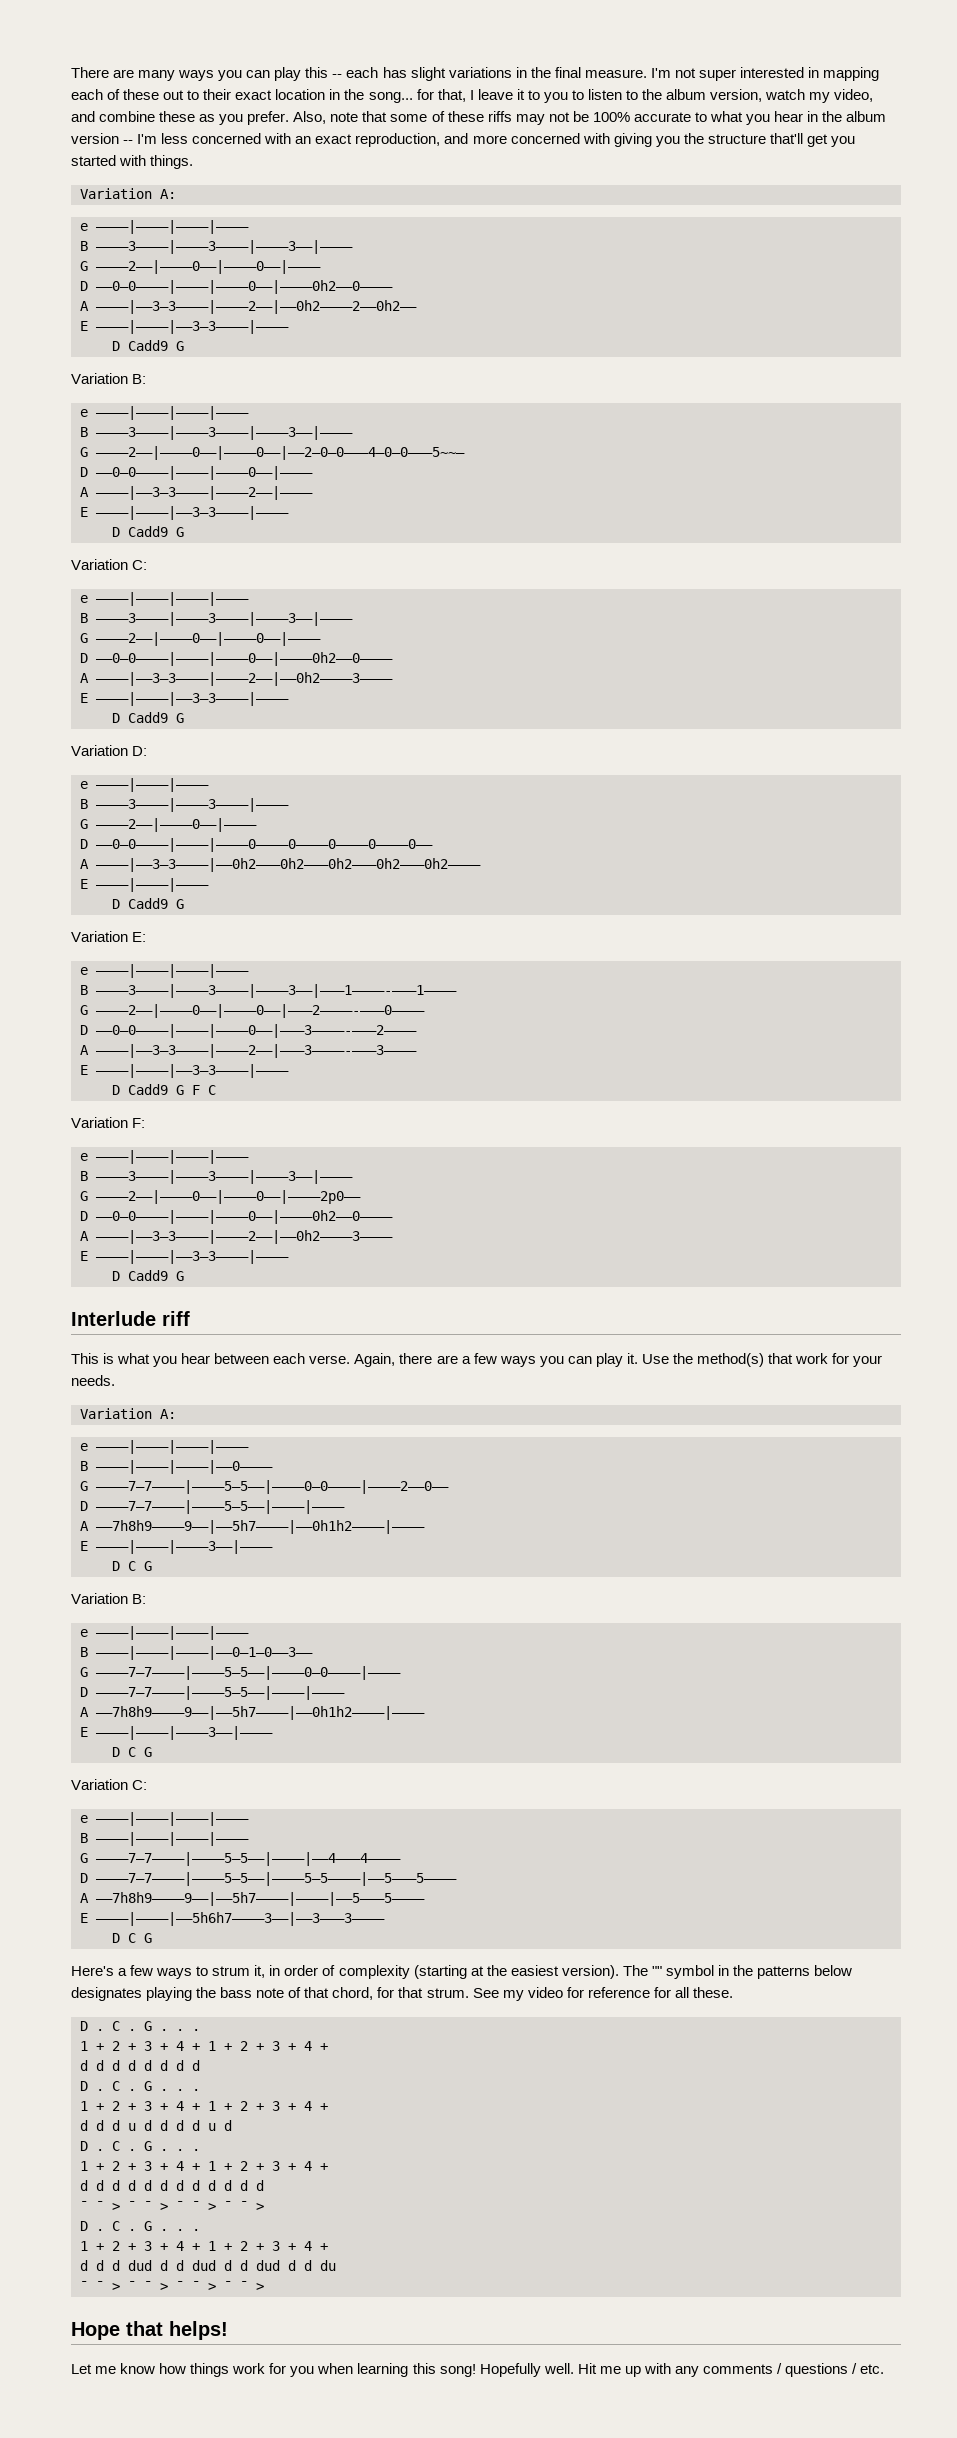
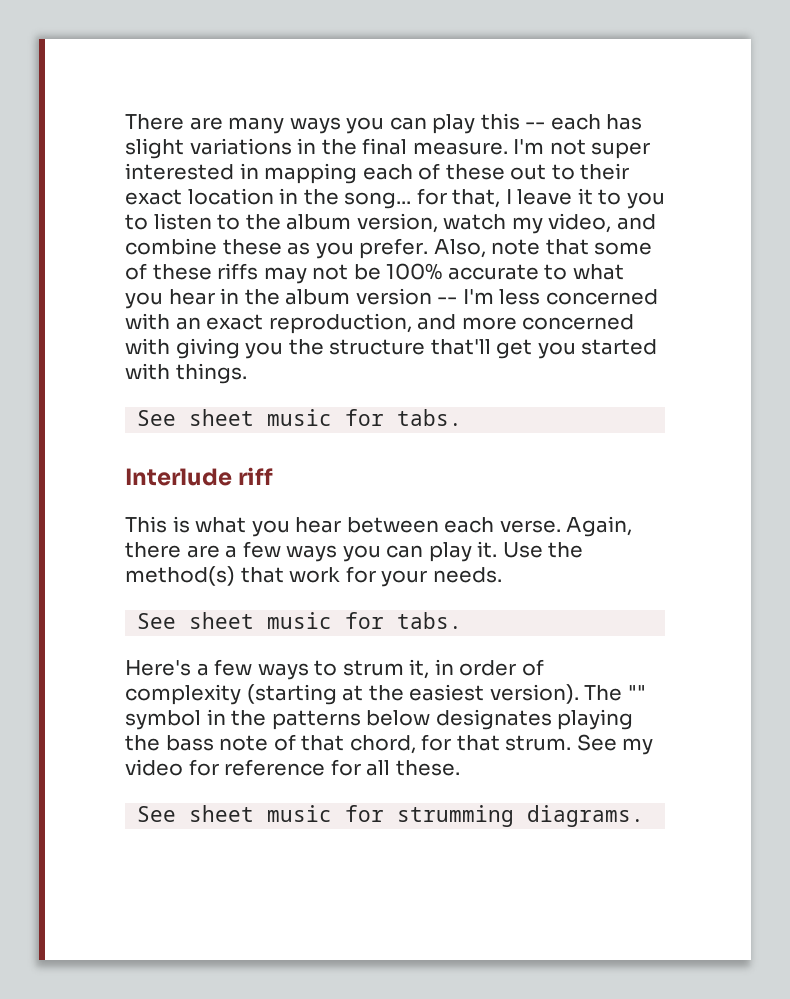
[80,188,176,199] [80,220,249,234] [80,240,353,254] [80,260,321,274] [80,280,393,294] [80,300,417,314] [80,320,289,334] [112,340,184,351] [71,373,147,384] [80,406,249,420] [80,426,353,440] [80,446,465,460] [80,466,313,480] [80,486,313,500] [80,506,289,520] [112,526,184,537] [71,559,148,570] [80,592,249,606] [80,612,353,626] [80,632,321,646] [80,652,393,666] [80,672,393,686] [80,692,289,706] [112,712,184,723] [71,745,148,756] [80,778,209,792] [80,798,289,812] [80,818,257,832] [80,838,433,852] [80,858,481,872] [80,878,209,892] [112,898,184,909] [71,931,147,942] [80,964,249,978] [80,984,457,998] [80,1004,425,1018] [80,1024,417,1038] [80,1044,417,1058] [80,1064,289,1078] [112,1084,216,1095] [71,1117,146,1128] [80,1150,249,1164] [80,1170,353,1184] [80,1190,361,1204] [80,1210,393,1224] [80,1230,393,1244] [80,1250,289,1264] [112,1270,184,1281] Variation A: // e ––––|––––|––––|–––– // B ––––3––––|––––3––––|––––3––|–––– // G ––––2––|––––0––|––––0––|–––– // D ––0–0––––|––––|––––0––|––––0h2––0–––– // A ––––|––3–3––––|––––2––|––0h2––––2––0h2–– // E ––––|––––|––3–3––––|–––– // D Cadd9 G // Variation B: // e ––––|––––|––––|–––– // B ––––3––––|––––3––––|––––3––|–––– // G ––––2––|––––0––|––––0––|––2–0–0–––4–0–0–––5~~– // D ––0–0––––|––––|––––0––|–––– // A ––––|––3–3––––|––––2––|–––– // E ––––|––––|––3–3––––|–––– // D Cadd9 G // Variation C: // e ––––|––––|––––|–––– // B ––––3––––|––––3––––|––––3––|–––– // G ––––2––|––––0––|––––0––|–––– // D ––0–0––––|––––|––––0––|––––0h2––0–––– // A ––––|––3–3––––|––––2––|––0h2––––3–––– // E ––––|––––|––3–3––––|–––– // D Cadd9 G // Variation D: // e ––––|––––|–––– // B ––––3––––|––––3––––|–––– // G ––––2––|––––0––|–––– // D ––0–0––––|––––|––––0––––0––––0––––0––––0–– // A ––––|––3–3––––|––0h2–––0h2–––0h2–––0h2–––0h2–––– // E ––––|––––|–––– // D Cadd9 G // Variation E: // e ––––|––––|––––|–––– // B ––––3––––|––––3––––|––––3––|–––1––––-–––1–––– // G ––––2––|––––0––|––––0––|–––2––––-–––0–––– // D ––0–0––––|––––|––––0––|–––3––––-–––2–––– // A ––––|––3–3––––|––––2––|–––3––––-–––3–––– // E ––––|––––|––3–3––––|–––– // D Cadd9 G F C // Variation F: // e ––––|––––|––––|–––– // B ––––3––––|––––3––––|––––3––|–––– // G ––––2––|––––0––|––––0––|––––2p0–– // D ––0–0––––|––––|––––0––|––––0h2––0–––– // A ––––|––3–3––––|––––2––|––0h2––––3–––– // E ––––|––––|––3–3––––|–––– // D Cadd9 G -> [137,409,463,426] See sheet music for tabs.
[80,1408,176,1419] [80,1440,249,1454] [80,1460,273,1474] [80,1480,449,1494] [80,1500,345,1514] [80,1520,425,1534] [80,1540,273,1554] [112,1561,152,1571] [71,1593,147,1604] [80,1626,249,1640] [80,1646,313,1660] [80,1666,401,1680] [80,1686,345,1700] [80,1706,425,1720] [80,1726,273,1740] [112,1747,152,1757] [71,1779,148,1790] [80,1812,249,1826] [80,1832,249,1846] [80,1852,401,1866] [80,1872,457,1886] [80,1892,425,1906] [80,1912,385,1926] [112,1933,152,1943] Variation A: // e ––––|––––|––––|–––– // B ––––|––––|––––|––0–––– // G ––––7–7––––|––––5–5––|––––0–0––––|––––2––0–– // D ––––7–7––––|––––5–5––|––––|–––– // A ––7h8h9––––9––|––5h7––––|––0h1h2––––|–––– // E ––––|––––|––––3––|–––– // D C G // Variation B: // e ––––|––––|––––|–––– // B ––––|––––|––––|––0–1–0––3–– // G ––––7–7––––|––––5–5––|––––0–0––––|–––– // D ––––7–7––––|––––5–5––|––––|–––– // A ––7h8h9––––9––|––5h7––––|––0h1h2––––|–––– // E ––––|––––|––––3––|–––– // D C G // Variation C: // e ––––|––––|––––|–––– // B ––––|––––|––––|–––– // G ––––7–7––––|––––5–5––|––––|––4–––4–––– // D ––––7–7––––|––––5–5––|––––5–5––––|––5–––5–––– // A ––7h8h9––––9––|––5h7––––|––––|––5–––5–––– // E ––––|––––|––5h6h7––––3––|––3–––3–––– // D C G -> [137,612,463,629] See sheet music for tabs.
[80,2021,200,2031] [80,2041,328,2051] [80,2060,200,2071] [80,2081,200,2091] [80,2101,328,2111] [80,2120,232,2131] [80,2141,200,2151] [80,2161,328,2171] [80,2180,264,2191] [80,2201,264,2211] [80,2221,200,2231] [80,2241,328,2251] [80,2260,336,2271] [80,2281,264,2291] [71,2321,228,2340] [71,2363,885,2377] D . C . G . . . // 1 + 2 + 3 + 4 + 1 + 2 + 3 + 4 + // d d d d d d d d // D . C . G . . . // 1 + 2 + 3 + 4 + 1 + 2 + 3 + 4 + // d d d u d d d d u d // D . C . G . . . // 1 + 2 + 3 + 4 + 1 + 2 + 3 + 4 + // d d d d d d d d d d d d // ¯ ¯ > ¯ ¯ > ¯ ¯ > ¯ ¯ > // D . C . G . . . // 1 + 2 + 3 + 4 + 1 + 2 + 3 + 4 + // d d d dud d d dud d d dud d d du // ¯ ¯ > ¯ ¯ > ¯ ¯ > ¯ ¯ > // Hope that helps! // Let me know how things work for you when learning this song! Hopefully well. Hit me up with any comments / questions / etc. -> [137,805,645,827] See sheet music for strumming diagrams.

